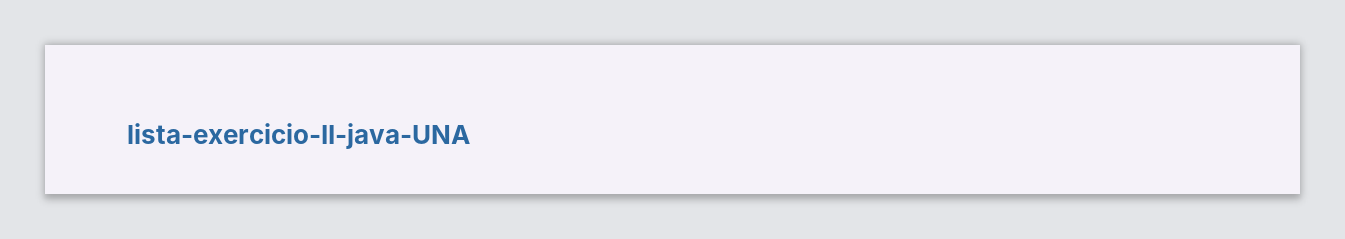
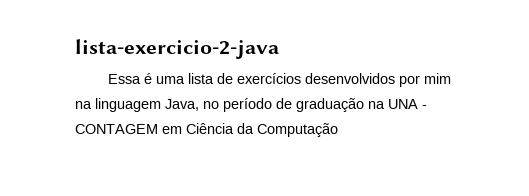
[127,123,470,149] lista-exercicio-II-java-UNA -> [75,39,279,59] [108,73,452,87] [75,98,427,112] [75,123,338,137] lista-exercicio-2-java // Essa é uma lista de exercícios desenvolvidos por mim na linguagem Java, no período de graduação na UNA - CONTAGEM em Ciência da Computação

